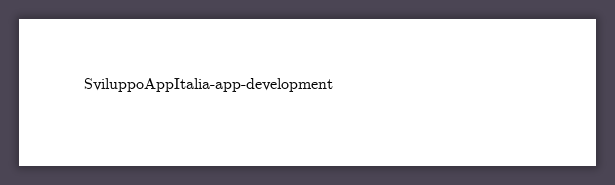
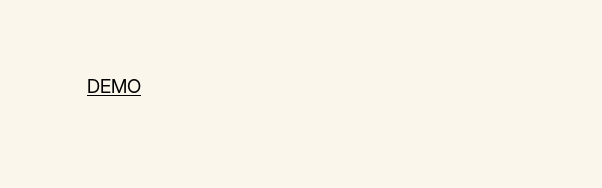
[84,78,333,92] SviluppoAppItalia-app-development -> [87,79,141,93] DEMO

